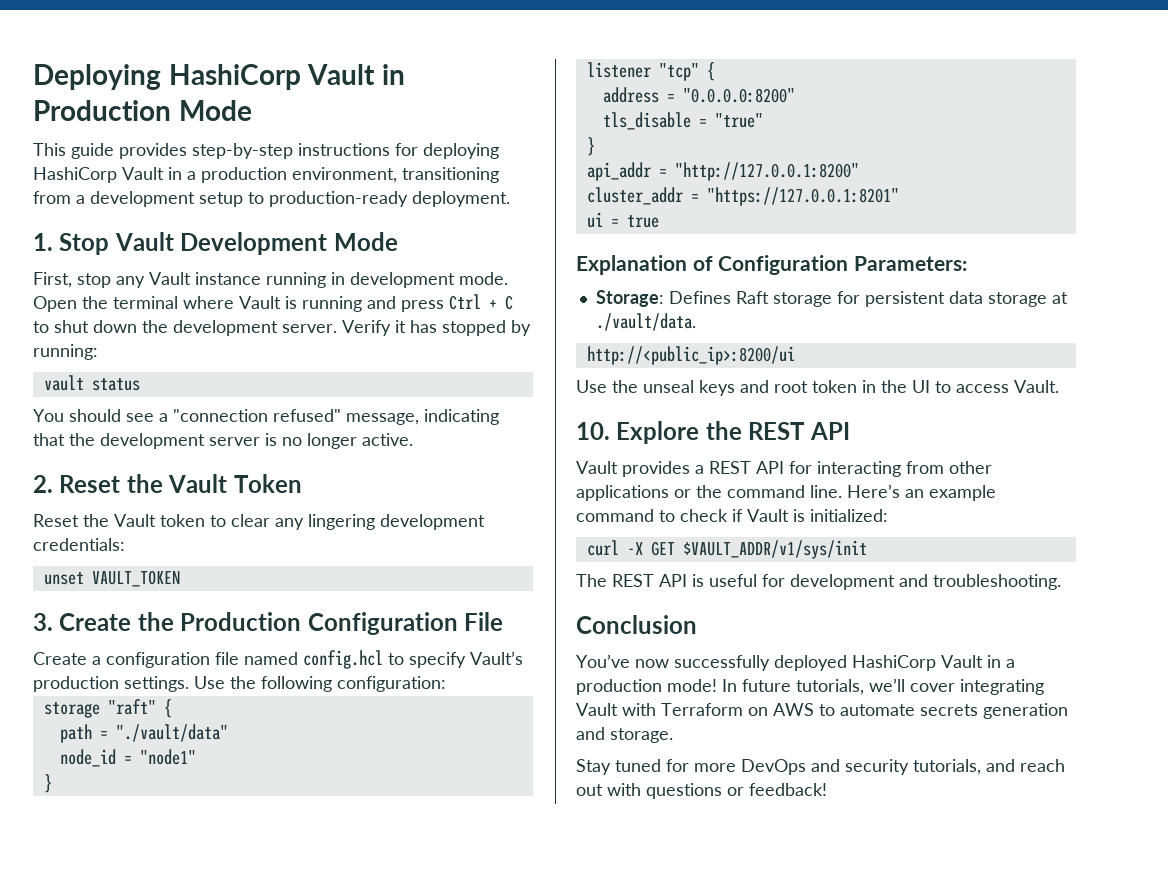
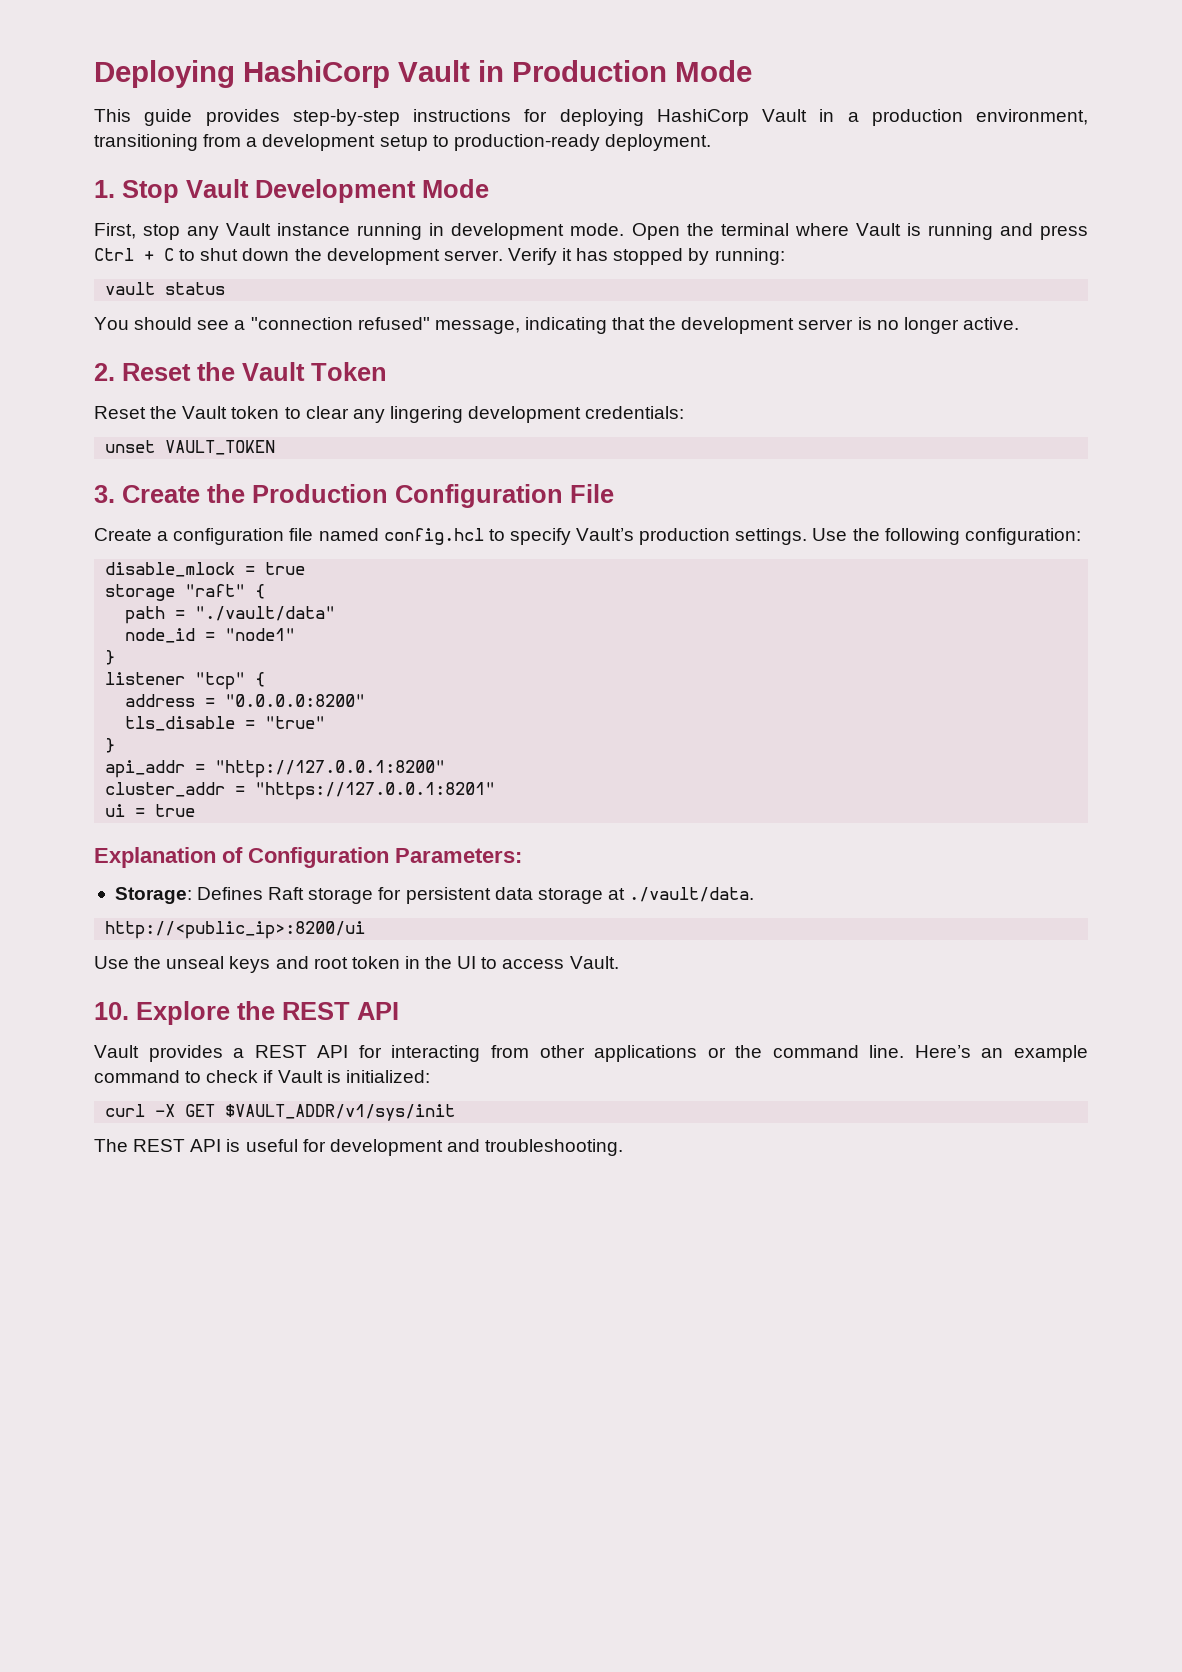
(446, 684) none -> [105,562,306,577] // disable_mlock = true
[576,615,697,634] [576,654,1015,671] [576,678,1044,695] [576,703,1068,719] [576,727,673,743] [576,759,1065,775] [576,783,827,799] // Conclusion // You’ve now successfully deployed HashiCorp Vault in a production mode! In future tutorials, we’ll cover integrating Vault with Terraform on AWS to automate secrets generation and storage. // Stay tuned for more DevOps and security tutorials, and reach out with questions or feedback! -> (624, 1147) none

